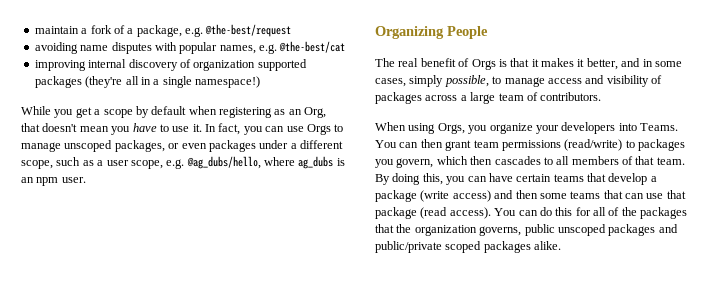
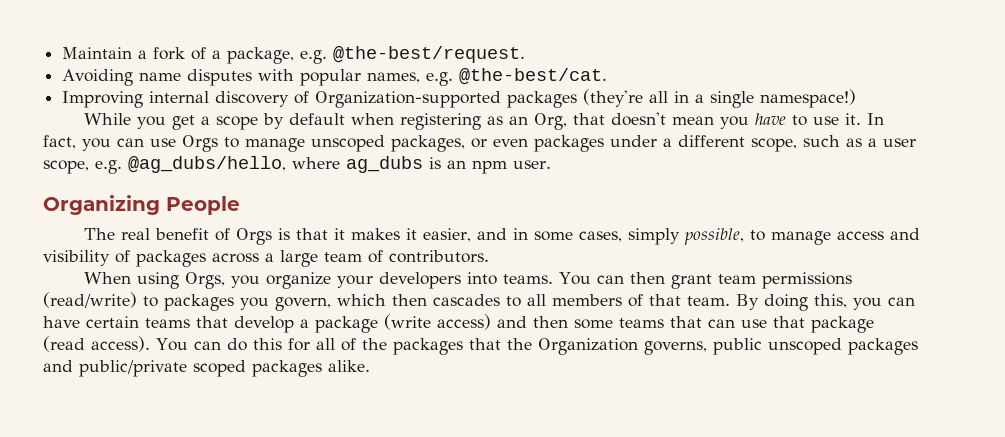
[34,26,79,34] maintain -> [62,47,133,59] Maintain
[205,24,292,37] [34,42,78,54] @the-best/request // avoiding -> [333,46,526,63] [62,69,134,86] @the-best/request. // Avoiding
[279,41,346,53] [34,60,86,71] @the-best/cat // improving -> [459,68,608,85] [62,91,144,108] @the-best/cat. // Improving
[193,59,307,71] organization supported -> [315,91,502,108] Organization-supported
[586,58,618,70] better, -> [422,228,471,242] easier,
[640,123,678,131] Teams. -> [502,274,553,284] teams.
[414,225,477,236] organization -> [537,338,638,355] Organization

